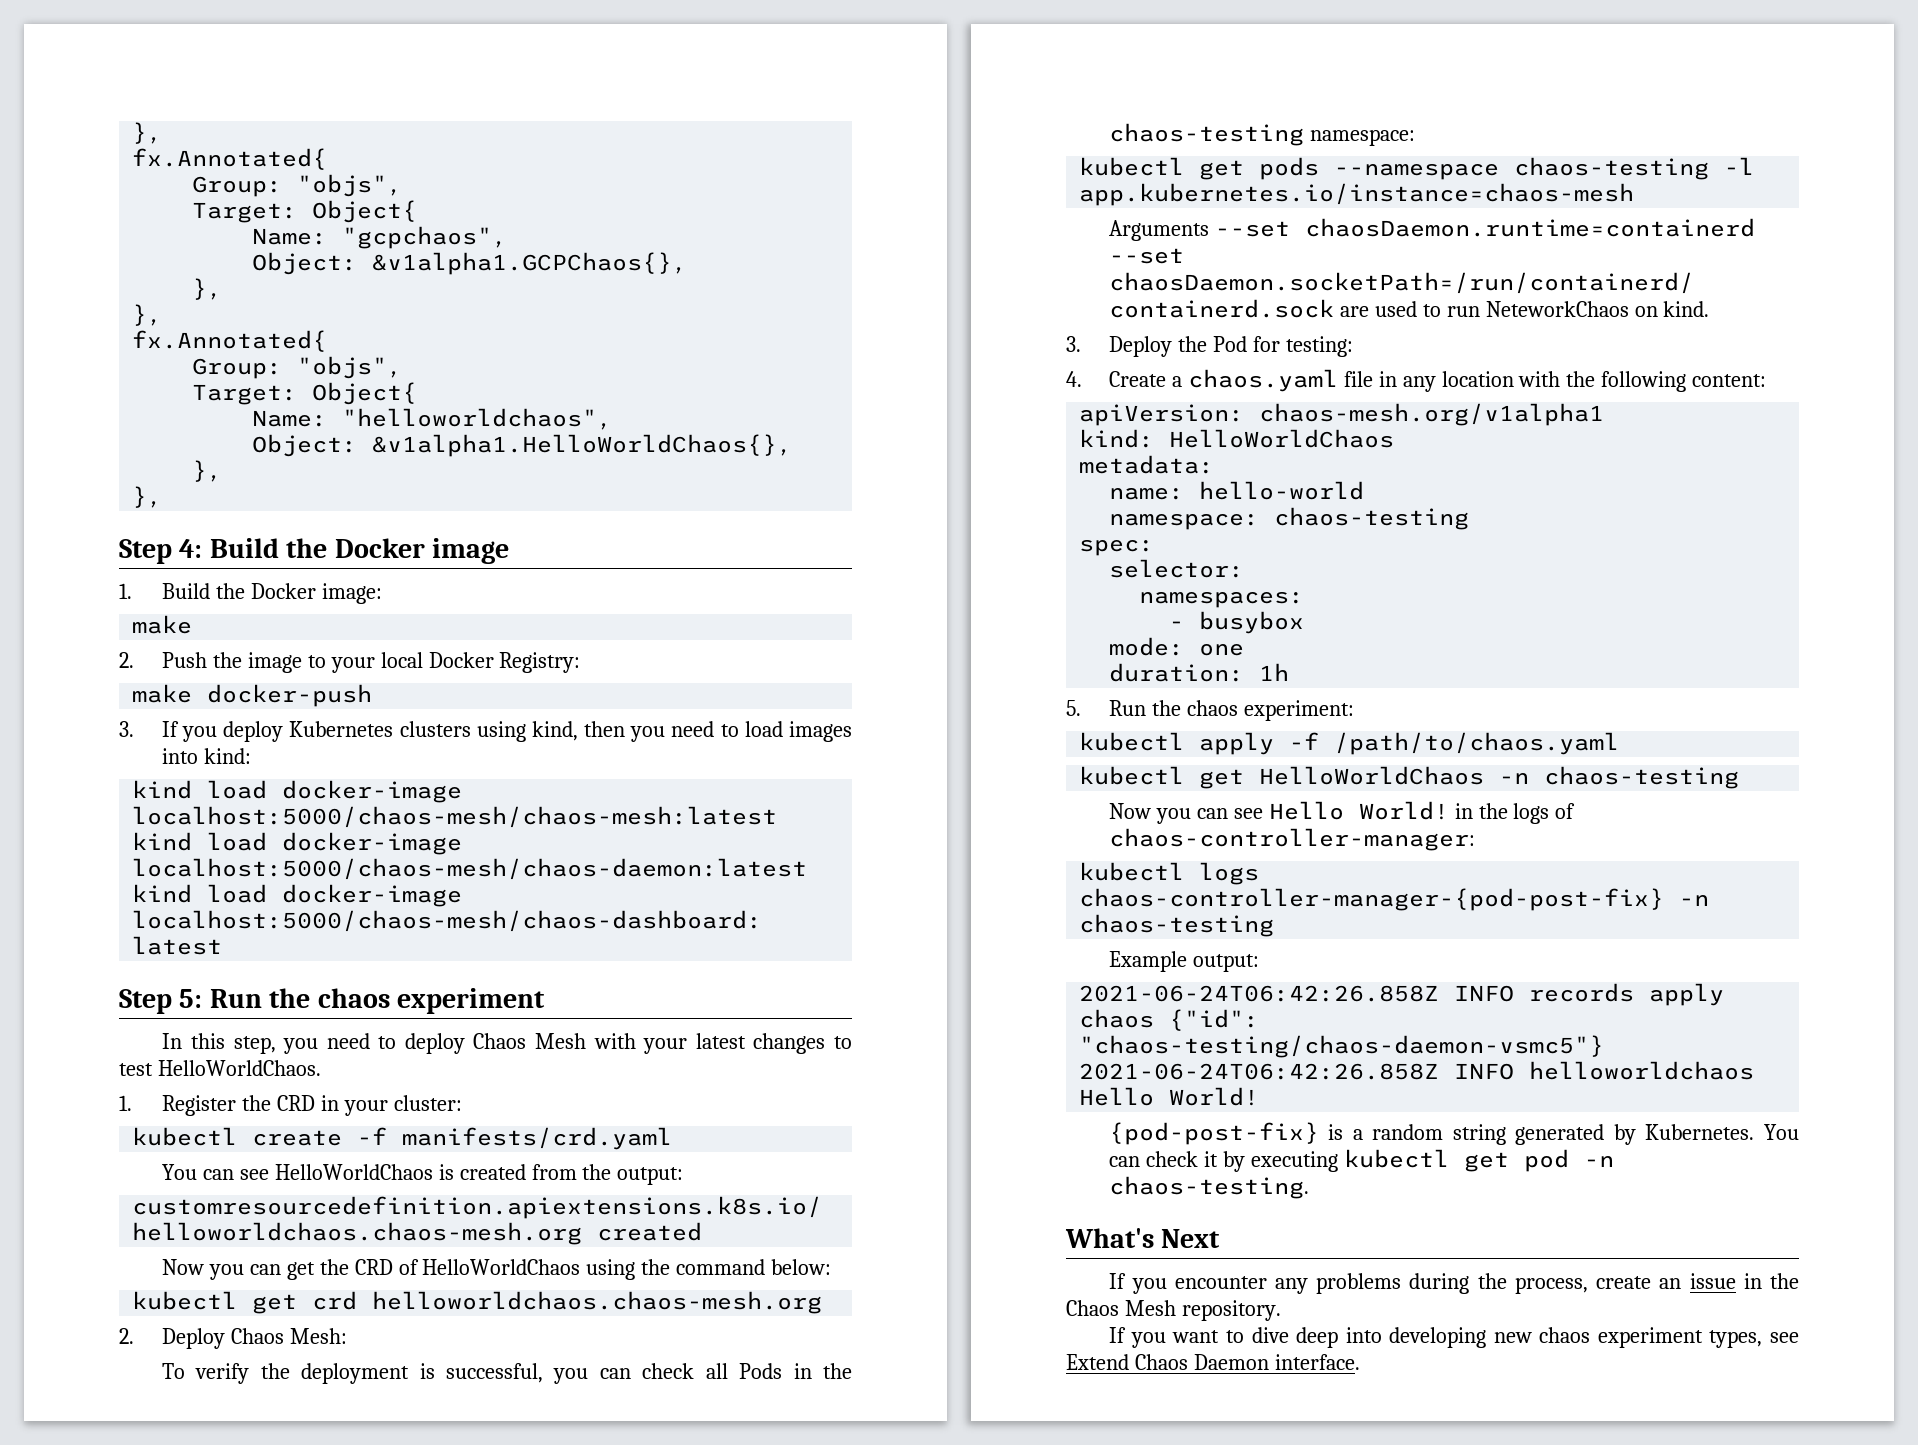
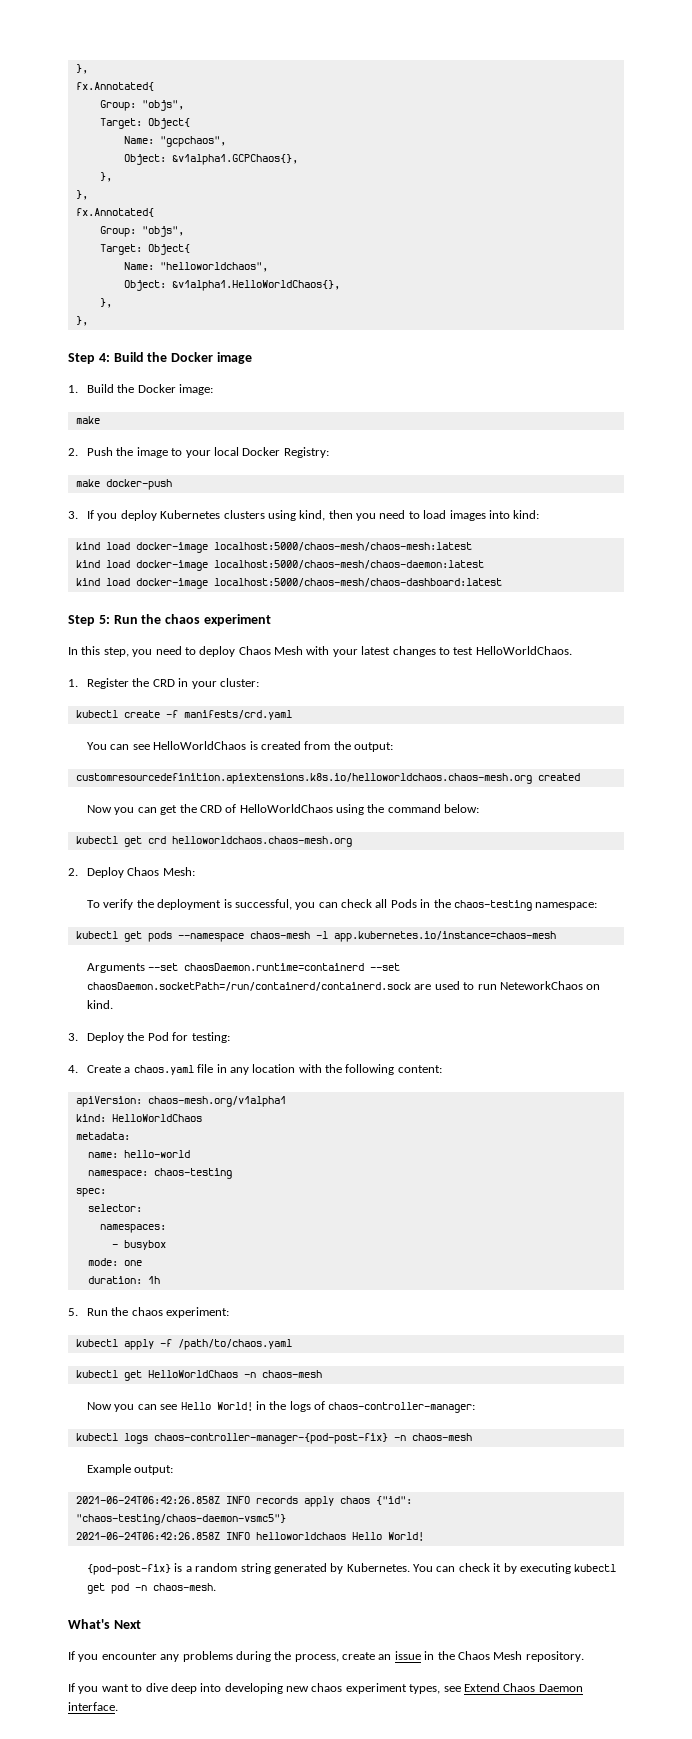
[1514,157,1710,180] chaos-testing -> [249,931,310,939] chaos-mesh
[1544,766,1740,789] chaos-testing -> [261,1370,322,1378] chaos-mesh
[1079,914,1275,937] chaos-testing -> [411,1433,472,1441] chaos-mesh
[1108,1176,1309,1199] chaos-testing. -> [153,1583,217,1591] chaos-mesh.

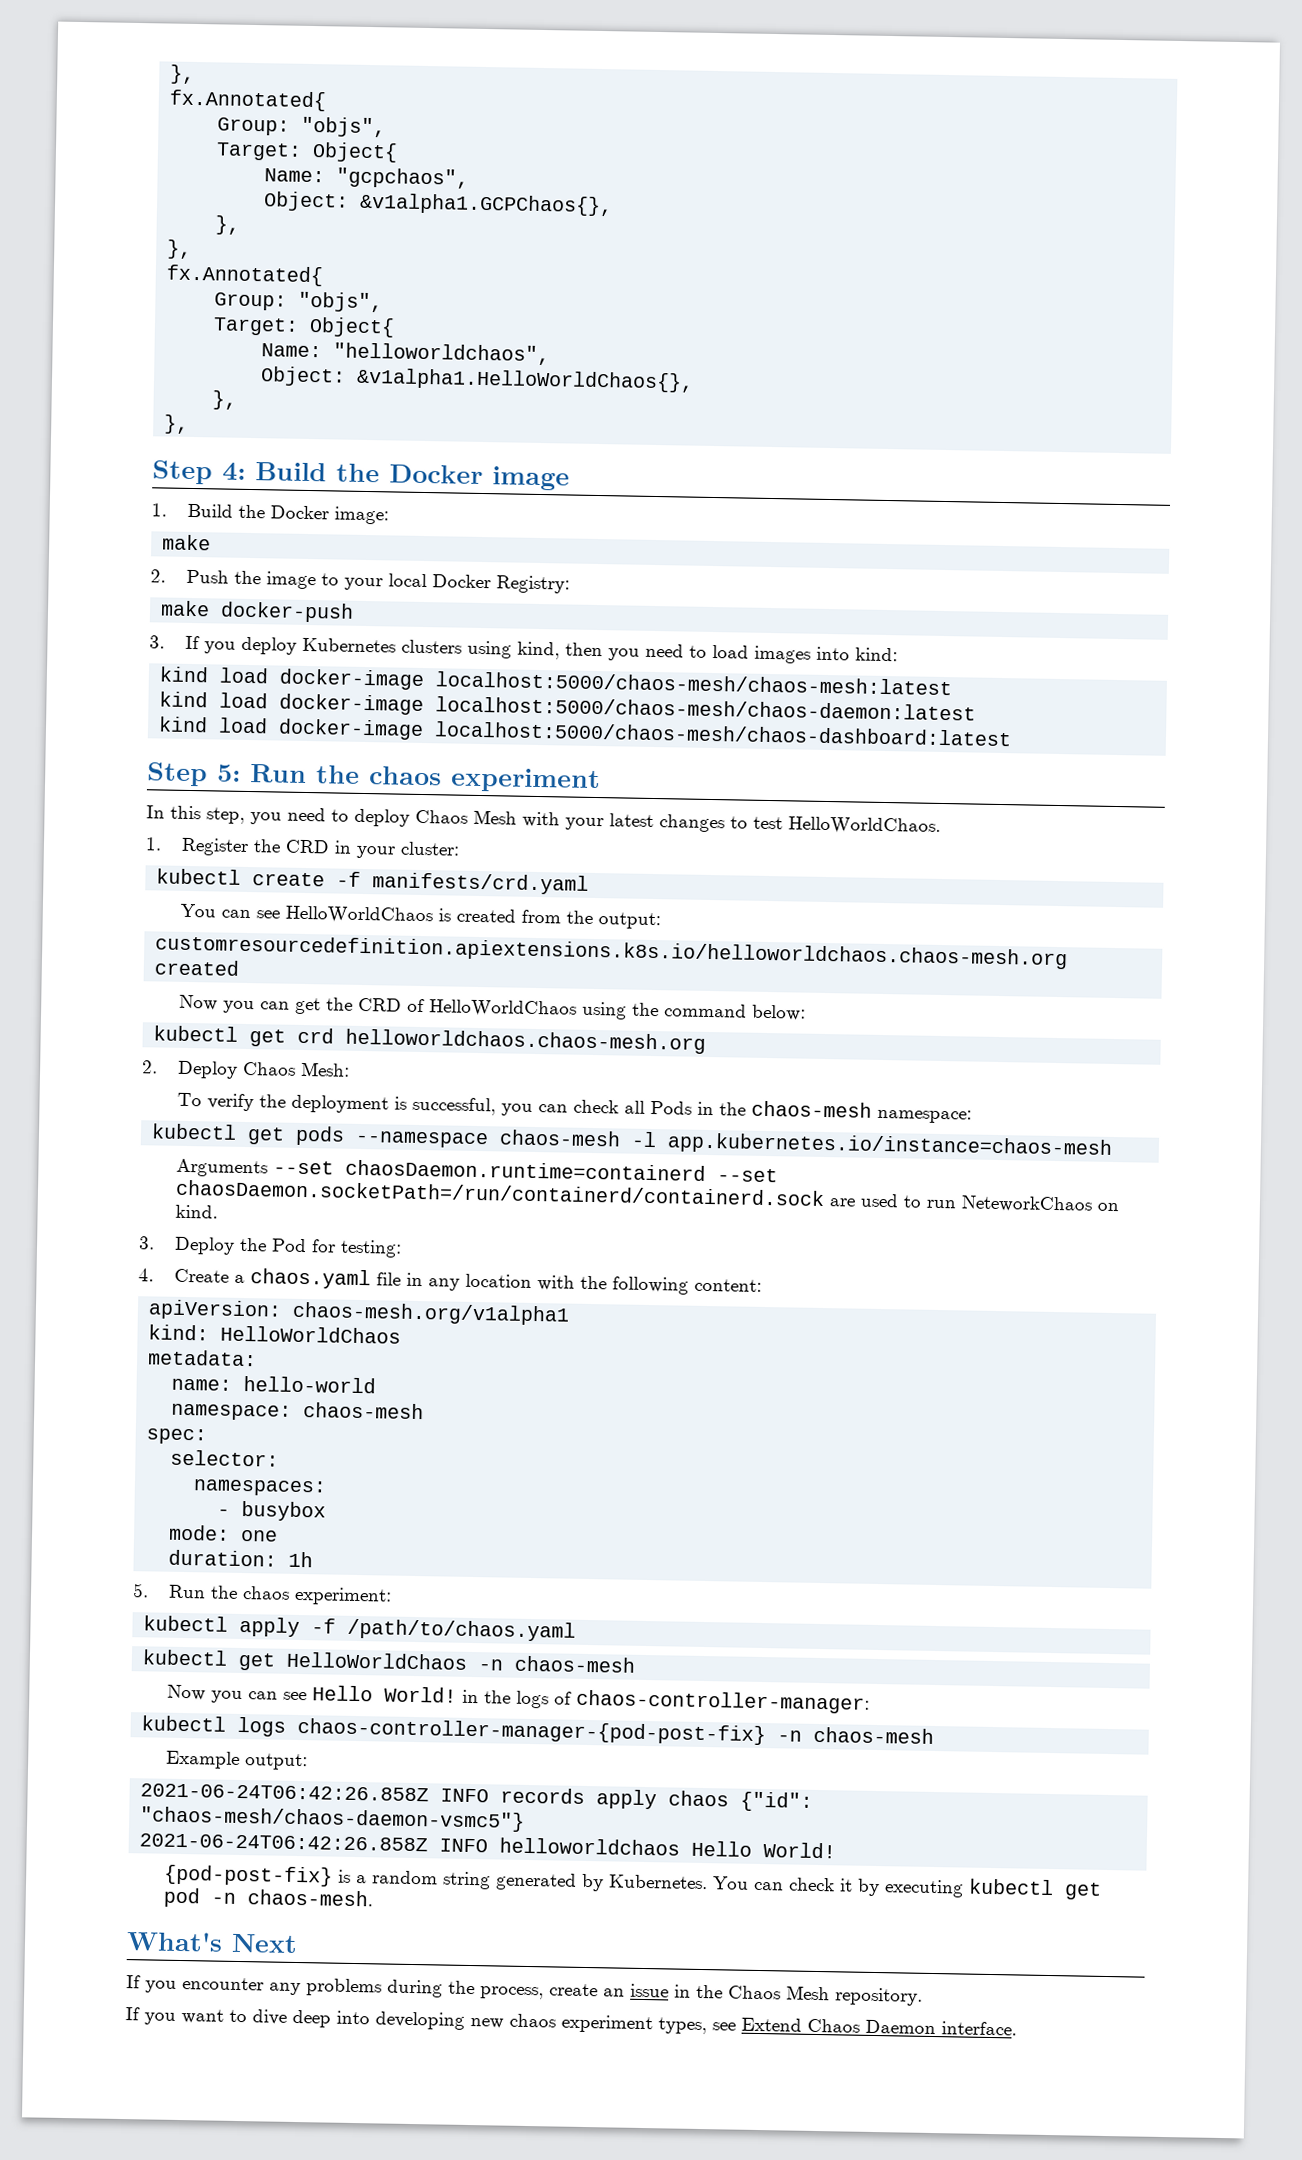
[453,900,532,911] chaos-testing -> [751,1100,873,1118] chaos-mesh
[153,1168,232,1179] chaos-testing -> [303,1402,425,1420] chaos-mesh
[75,1514,286,1525] "chaos-testing/chaos-daemon-vsmc5"} -> [140,1806,526,1832] "chaos-mesh/chaos-daemon-vsmc5"}

